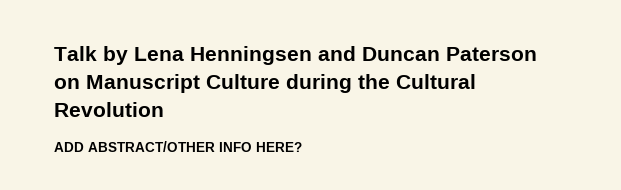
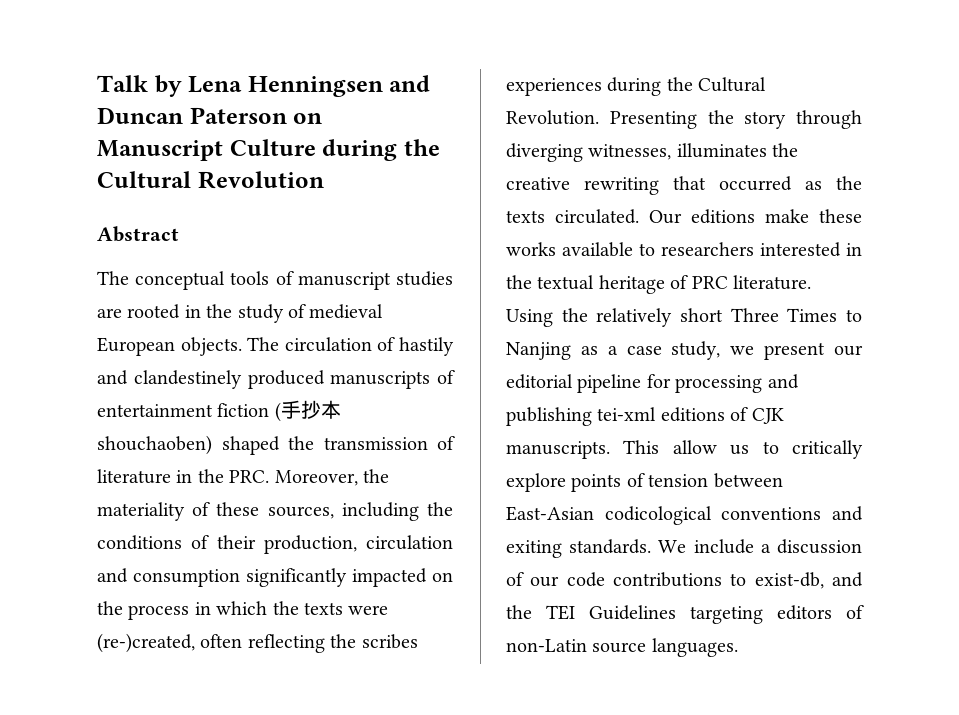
[54,141,302,152] ADD ABSTRACT/OTHER INFO HERE? -> [97,226,179,242] [97,271,453,290] [97,304,384,323] [97,337,454,356] [97,370,455,389] [97,400,341,422] [97,435,455,455] [97,469,389,486] [97,502,453,521] [97,535,453,554] [97,568,453,587] [97,601,389,620] [97,633,418,653] [506,77,767,96] [506,110,862,129] [506,143,799,162] [506,176,862,195] [506,209,862,224] [506,242,862,257] [506,275,811,294] [506,308,862,327] [506,341,863,360] [506,374,799,393] [506,407,784,426] [506,440,863,459] [506,473,783,492] [506,506,863,525] [506,539,862,558] [506,572,863,589] [506,605,864,624] [506,638,738,657] Abstract // The conceptual tools of manuscript studies are rooted in the study of medieval European objects. The circulation of hastily and clandestinely produced manuscripts of entertainment fiction (手抄本shouchaoben) shaped the transmission of literature in the PRC. Moreover, the materiality of these sources, including the conditions of their production, circulation and consumption significantly impacted on the process in which the texts were (re-)created, often reflecting the scribes experiences during the Cultural Revolution. Presenting the story through diverging witnesses, illuminates the creative rewriting that occurred as the texts circulated. Our editions make these works available to researchers interested in the textual heritage of PRC literature. Using the relatively short Three Times to Nanjing as a case study, we present our editorial pipeline for processing and publishing tei-xml editions of CJK manuscripts. This allow us to critically explore points of tension between East-Asian codicological conventions and exiting standards. We include a discussion of our code contributions to exist-db, and the TEI Guidelines targeting editors of non-Latin source languages.

